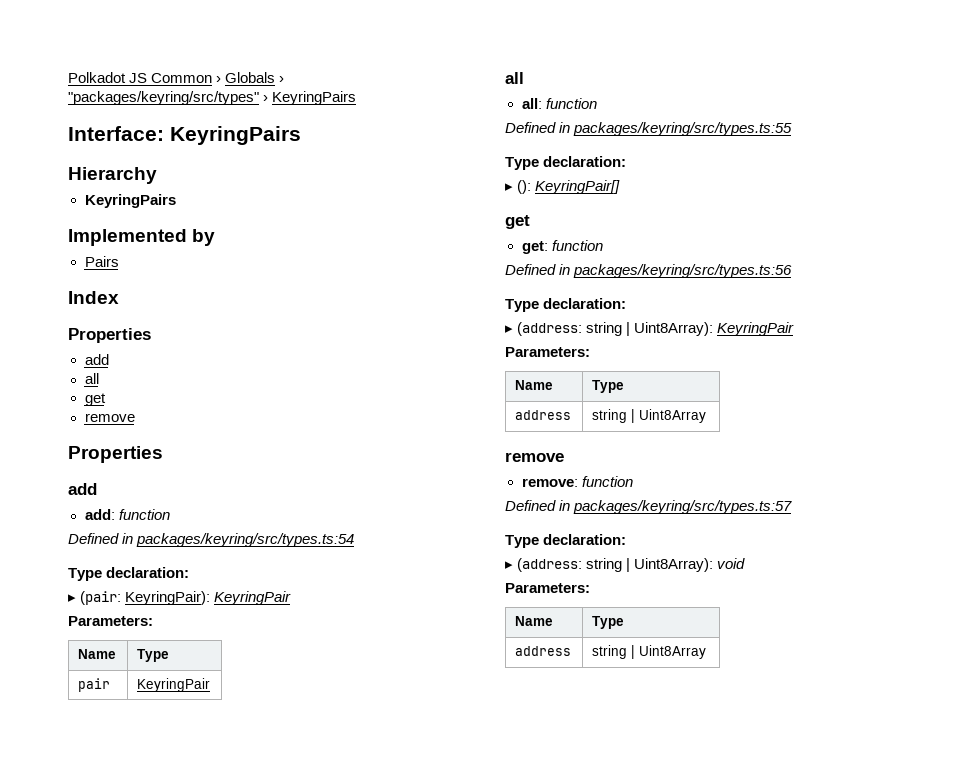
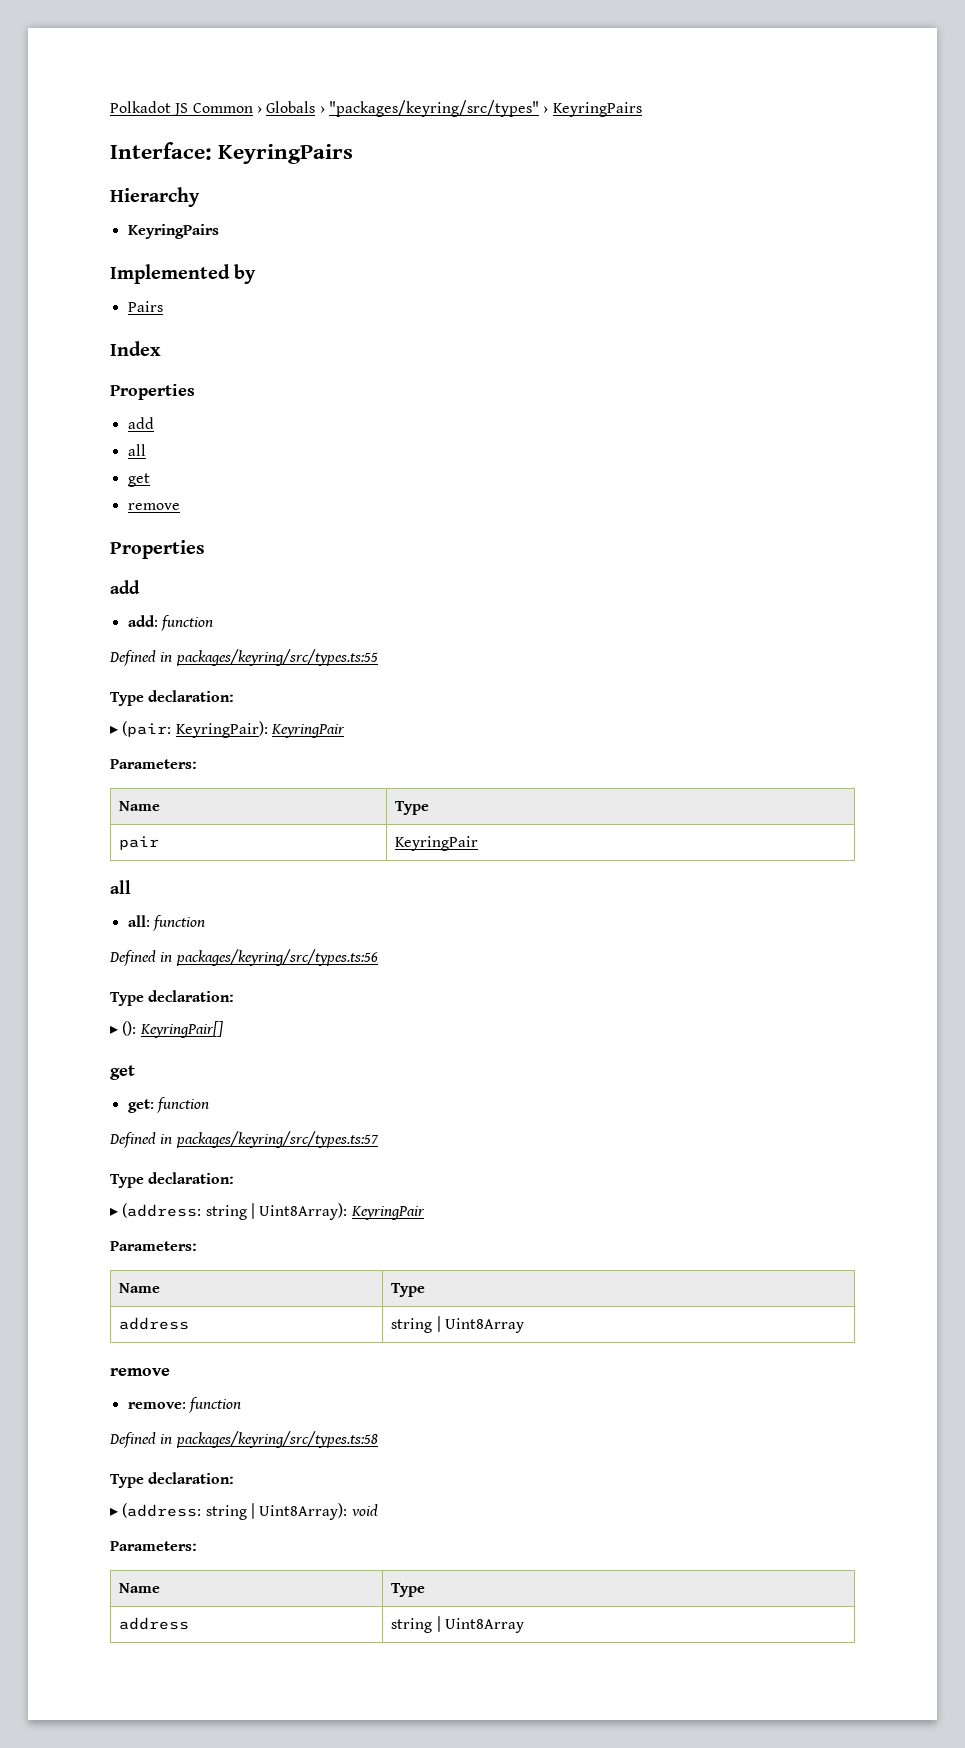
[136,533,355,547] packages/keyring/src/types.ts:54 -> [175,649,378,666] packages/keyring/src/types.ts:55
[573,122,793,136] packages/keyring/src/types.ts:55 -> [175,949,378,966] packages/keyring/src/types.ts:56
[573,264,793,278] packages/keyring/src/types.ts:56 -> [175,1131,379,1148] packages/keyring/src/types.ts:57
[573,500,793,514] packages/keyring/src/types.ts:57 -> [175,1431,378,1448] packages/keyring/src/types.ts:58

